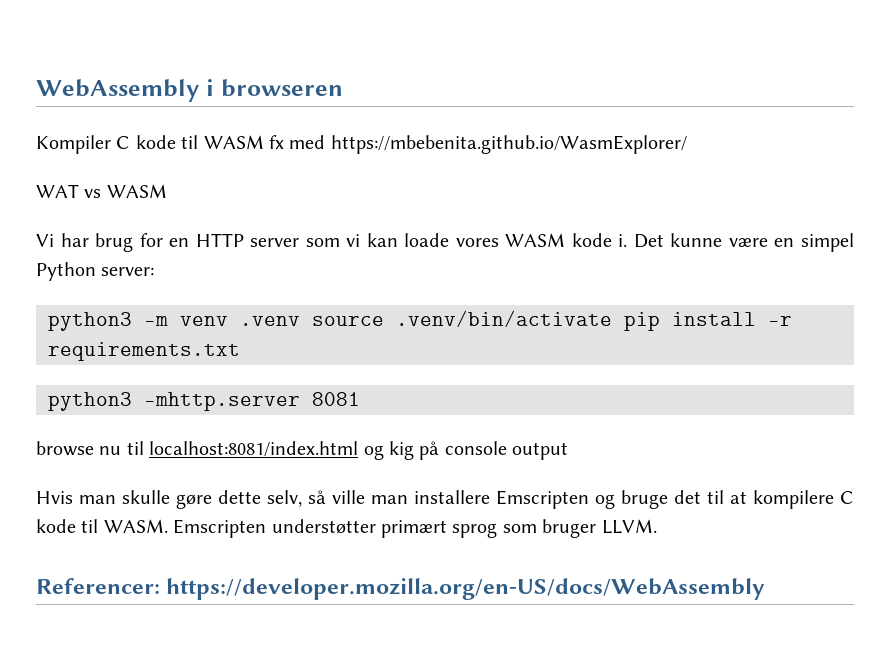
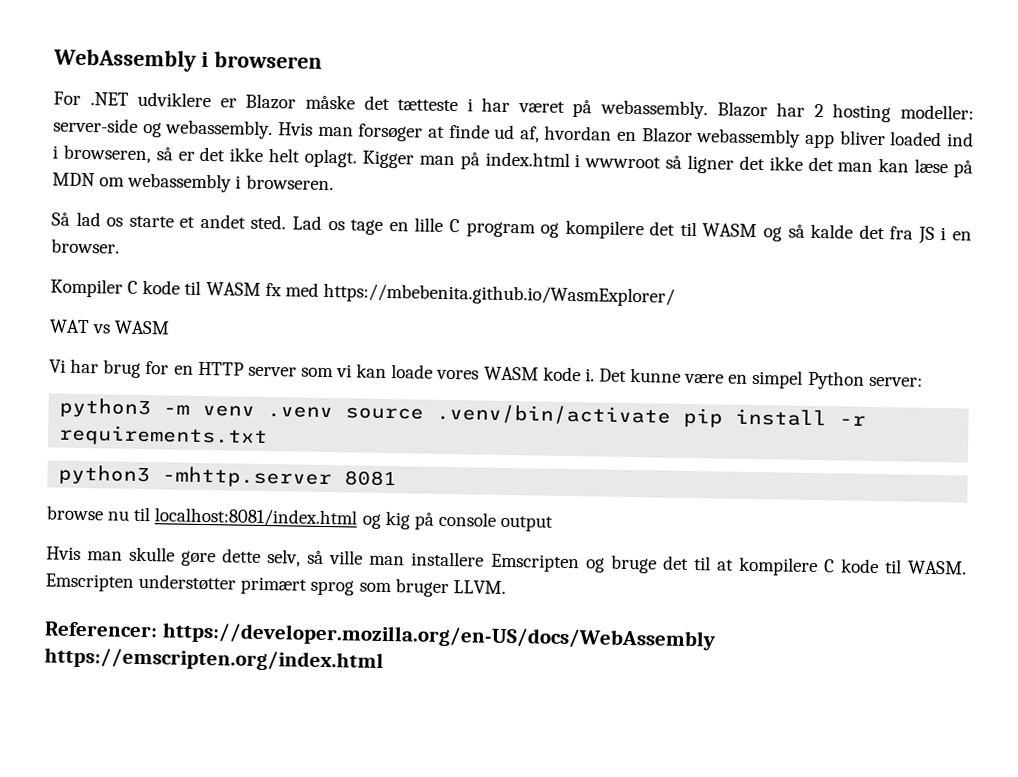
(343, 88) none -> [53,91,975,123] [53,117,974,149] [52,144,974,178] [52,172,334,193] [51,211,973,244] [51,238,120,254] // For .NET udviklere er Blazor måske det tætteste i har været på webassembly. Blazor har 2 hosting modeller: server-side og webassembly. Hvis man forsøger at finde ud af, hvordan en Blazor webassembly app bliver loaded ind i browseren, så er det ikke helt oplagt. Kigger man på index.html i wwwroot så ligner det ikke det man kan læse på MDN om webassembly i browseren. // Så lad os starte et andet sted. Lad os tage en lille C program og kompilere det til WASM og så kalde det fra JS i en browser.
(766, 589) none -> [44,647,384,672] https://emscripten.org/index.html

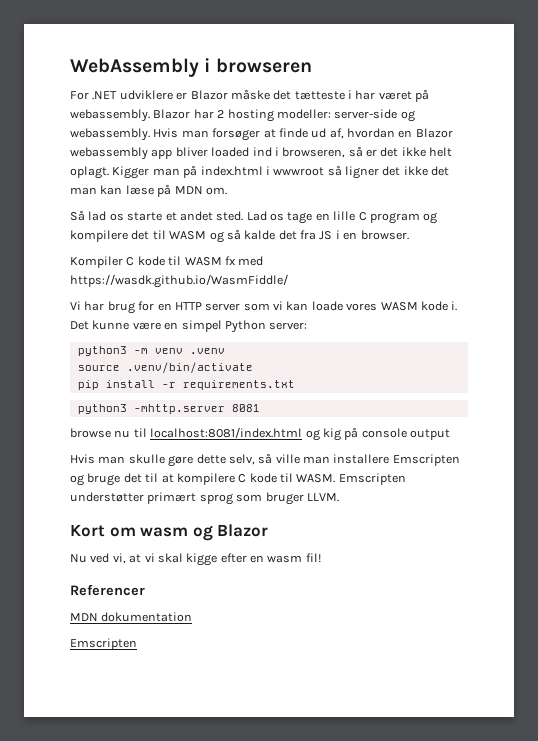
[99,172,334,193] om webassembly i browseren. -> [205,187,227,195] om.
[322,282,675,307] [49,319,171,335] https://mbebenita.github.io/WasmExplorer/ // WAT vs WASM -> [70,274,288,288] https://wasdk.github.io/WasmFiddle/
(334, 412) none -> (225, 351) //
(672, 414) none -> (253, 367) //
[44,621,716,651] [44,647,384,672] Referencer: https://developer.mozilla.org/en-US/docs/WebAssembly https://emscripten.org/index.html -> [70,524,269,541] [70,553,321,566] [70,584,145,596] [70,612,193,622] [70,638,137,650] Kort om wasm og Blazor // Nu ved vi, at vi skal kigge efter en wasm fil! // Referencer // MDN dokumentation // Emscripten

